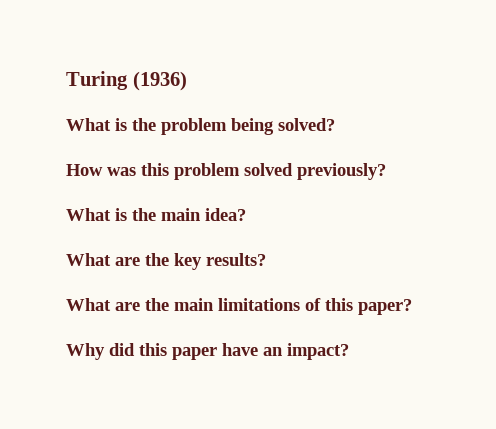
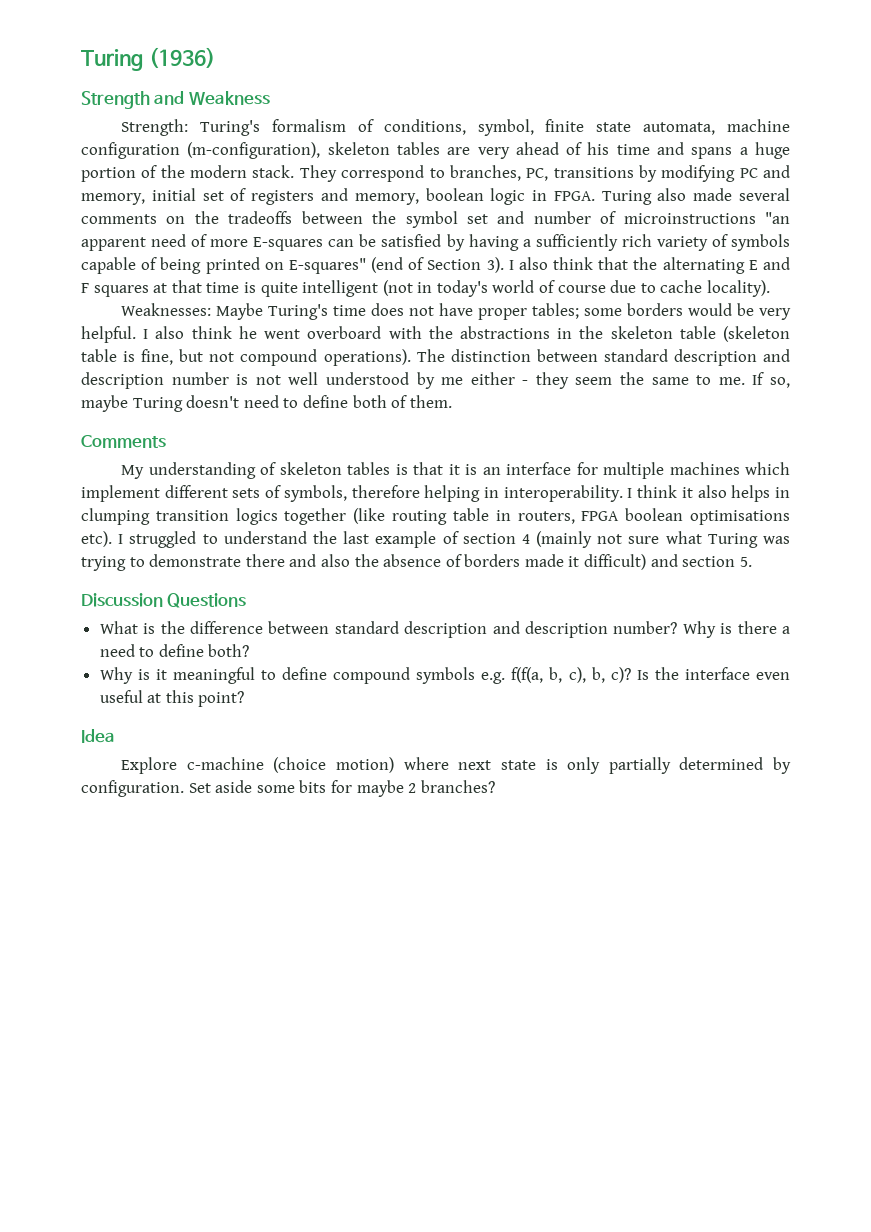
[66,118,335,135] [66,163,386,180] [66,208,246,221] [66,253,266,270] [66,298,412,315] [66,343,349,360] What is the problem being solved? // How was this problem solved previously? // What is the main idea? // What are the key results? // What are the main limitations of this paper? // Why did this paper have an impact? -> [81,91,270,109] [121,119,790,136] [81,142,790,159] [81,165,790,182] [81,188,791,205] [81,211,790,228] [81,234,791,251] [81,257,790,274] [81,280,771,297] [121,303,791,320] [81,326,790,343] [81,349,791,366] [81,372,791,389] [81,395,452,412] [81,435,166,448] [121,462,790,479] [81,485,790,502] [81,508,790,525] [81,531,790,548] [81,554,752,571] [81,593,247,608] [99,621,790,638] [99,644,250,657] [99,667,791,684] [99,690,245,707] [81,729,115,743] [121,757,791,774] [81,780,495,797] Strength and Weakness // Strength: Turing's formalism of conditions, symbol, finite state automata, machine configuration (m-configuration), skeleton tables are very ahead of his time and spans a huge portion of the modern stack. They correspond to branches, PC, transitions by modifying PC and memory, initial set of registers and memory, boolean logic in FPGA. Turing also made several comments on the tradeoffs between the symbol set and number of microinstructions "an apparent need of more E-squares can be satisfied by having a sufficiently rich variety of symbols capable of being printed on E-squares" (end of Section 3). I also think that the alternating E and F squares at that time is quite intelligent (not in today's world of course due to cache locality). // Weaknesses: Maybe Turing's time does not have proper tables; some borders would be very helpful. I also think he went overboard with the abstractions in the skeleton table (skeleton table is fine, but not compound operations). The distinction between standard description and description number is not well understood by me either - they seem the same to me. If so, maybe Turing doesn't need to define both of them. // Comments // My understanding of skeleton tables is that it is an interface for multiple machines which implement different sets of symbols, therefore helping in interoperability. I think it also helps in clumping transition logics together (like routing table in routers, FPGA boolean optimisations etc). I struggled to understand the last example of section 4 (mainly not sure what Turing was trying to demonstrate there and also the absence of borders made it difficult) and section 5. // Discussion Questions // What is the difference between standard description and description number? Why is there a need to define both? // Why is it meaningful to define compound symbols e.g. f(f(a, b, c), b, c)? Is the interface even useful at this point? // Idea // Explore c-machine (choice motion) where next state is only partially determined by configuration. Set aside some bits for maybe 2 branches?

